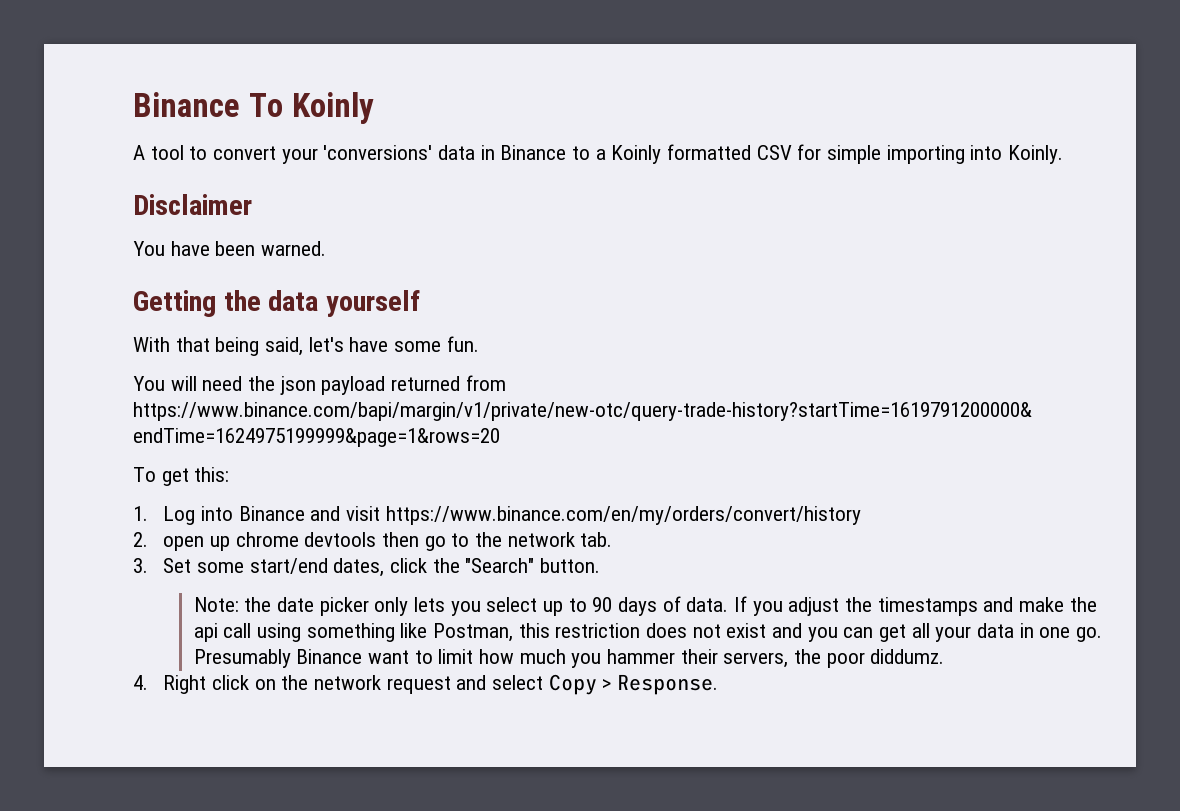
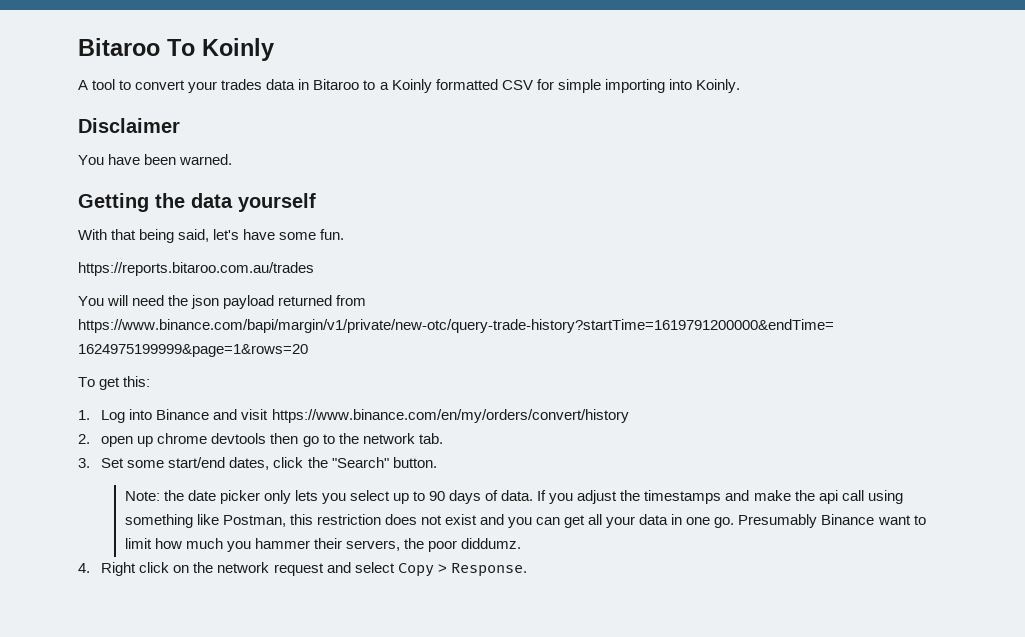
[133,92,240,117] Binance -> [78,38,160,56] Bitaroo
[323,145,567,160] 'conversions' data in Binance -> [221,79,360,90] trades data in Bitaroo
(479, 344) none -> [78,262,314,276] // https://reports.bitaroo.com.au/trades

